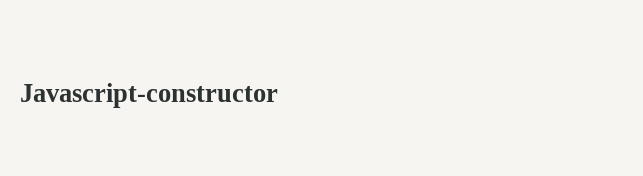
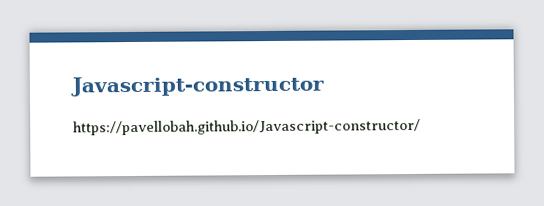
(278, 95) none -> [73,118,421,136] // https://pavellobah.github.io/Javascript-constructor/

